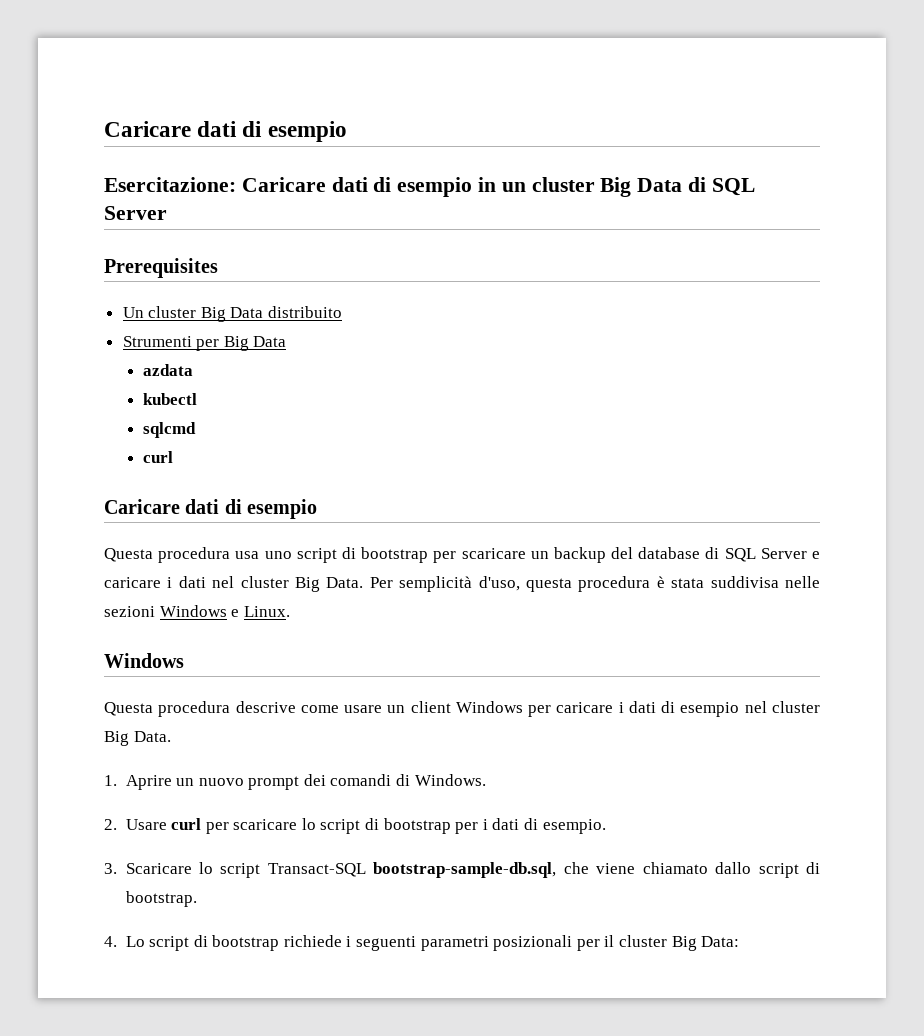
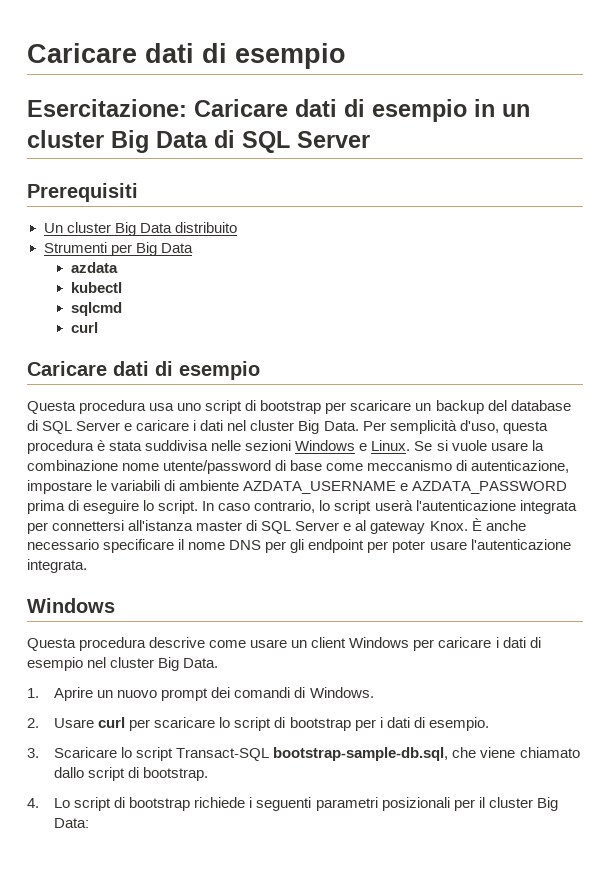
[104,258,218,278] Prerequisites -> [27,183,138,202] Prerequisiti
(290, 611) none -> [414,440,544,451] [27,460,570,474] [27,480,568,494] [27,500,577,514] [27,518,526,534] [27,539,571,553] [27,559,87,573] Se si vuole usare la combinazione nome utente/password di base come meccanismo di autenticazione, impostare le variabili di ambiente AZDATA_USERNAME e AZDATA_PASSWORD prima di eseguire lo script. In caso contrario, lo script userà l'autenticazione integrata per connettersi all'istanza master di SQL Server e al gateway Knox. È anche necessario specificare il nome DNS per gli endpoint per poter usare l'autenticazione integrata.

